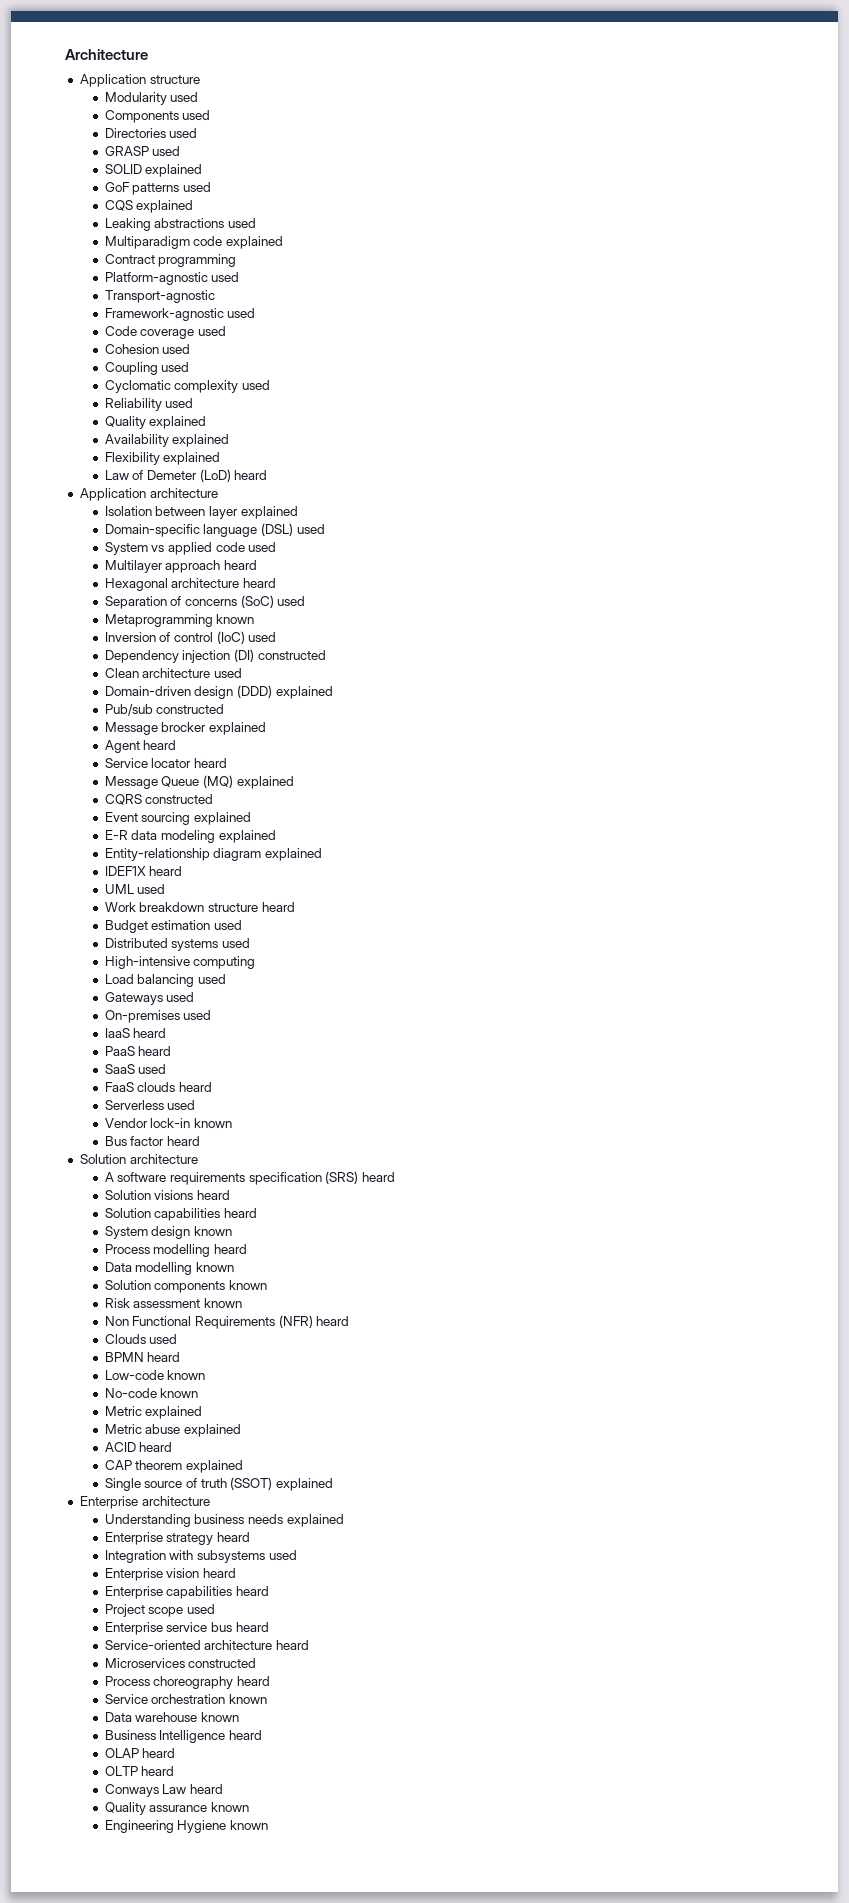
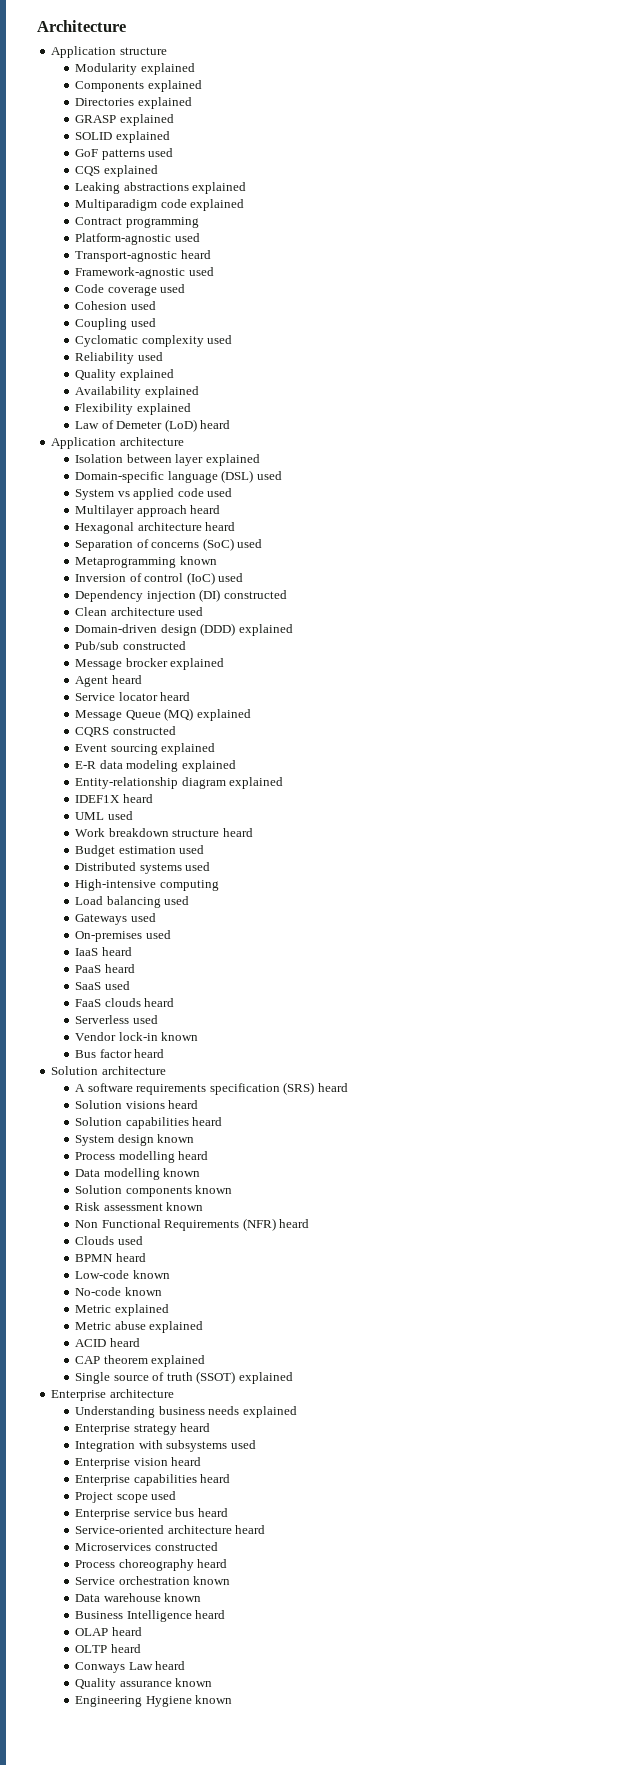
[170,92,199,102] used -> [140,63,195,75] explained
[182,110,211,120] used -> [147,80,202,92] explained
[169,128,198,138] used -> [137,97,192,109] explained
[152,146,181,156] used -> [119,114,174,126] explained
[227,218,256,228] used -> [192,182,247,194] explained
(215, 296) none -> [180,250,211,259] heard

